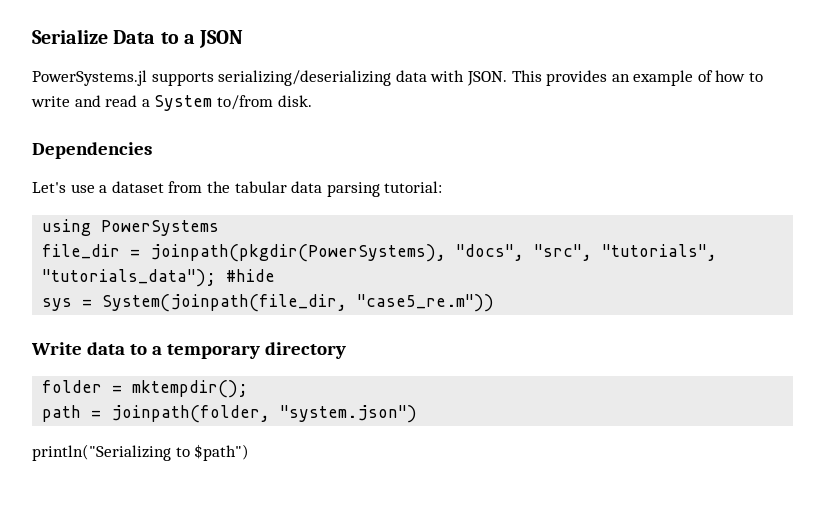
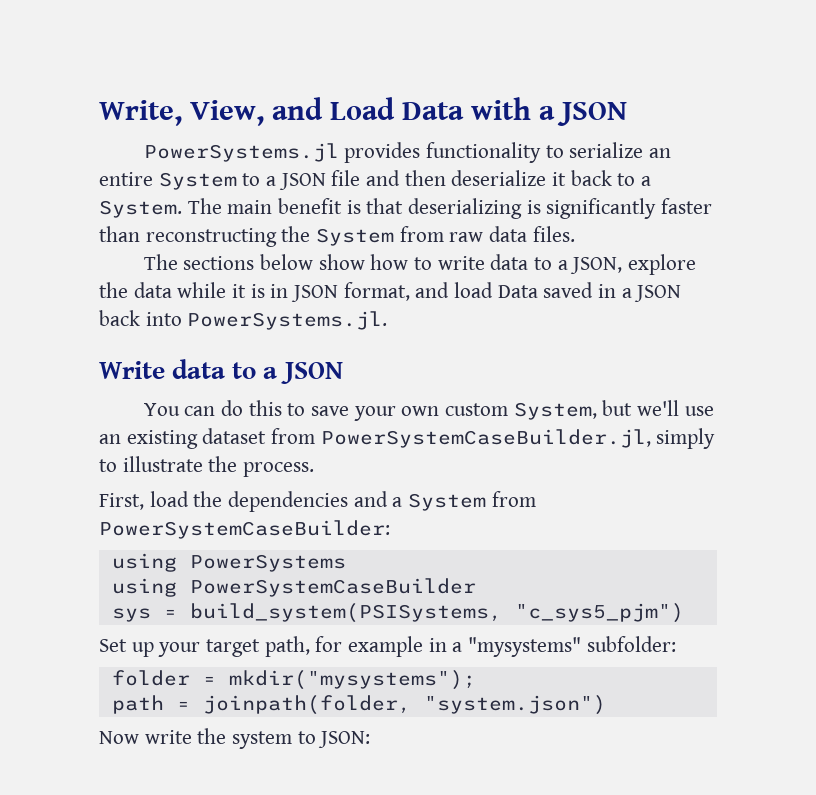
[32,29,244,48] [32,70,764,86] [31,95,312,111] [32,142,152,159] [32,181,443,197] [42,219,220,236] [42,244,718,262] [42,269,276,287] [42,294,495,312] [31,342,346,359] Serialize Data to a JSON // PowerSystems.jl supports serializing/deserializing data with JSON. This provides an example of how to write and read a System to/from disk. // Dependencies // Let's use a dataset from the tabular data parsing tutorial: // using PowerSystems // file_dir = joinpath(pkgdir(PowerSystems), "docs", "src", "tutorials", "tutorials_data"); #hide // sys = System(joinpath(file_dir, "case5_re.m")) // Write data to a temporary directory -> [99,97,627,126] [143,142,671,163] [99,170,652,190] [99,198,713,219] [99,226,575,247] [143,254,696,275] [99,282,682,302] [99,310,388,330] [99,359,343,384] [143,400,714,421] [99,428,716,449] [99,456,315,477] [99,491,536,512] [99,520,390,539] [111,553,346,572] [111,578,476,597] [111,603,684,623] [99,636,676,657] Write, View, and Load Data with a JSON // PowerSystems.jl provides functionality to serialize an entire System to a JSON file and then deserialize it back to a System. The main benefit is that deserializing is significantly faster than reconstructing the System from raw data files. // The sections below show how to write data to a JSON, explore the data while it is in JSON format, and load Data saved in a JSON back into PowerSystems.jl. // Write data to a JSON // You can do this to save your own custom System, but we'll use an existing dataset from PowerSystemCaseBuilder.jl, simply to illustrate the process. // First, load the dependencies and a System from PowerSystemCaseBuilder: // using PowerSystems // using PowerSystemCaseBuilder // sys = build_system(PSISystems, "c_sys5_pjm") // Set up your target path, for example in a "mysystems" subfolder:
[132,380,249,398] mktempdir(); -> [228,670,476,690] mkdir("mysystems");
[32,444,250,461] println("Serializing to $path") -> [99,728,371,749] Now write the system to JSON:

